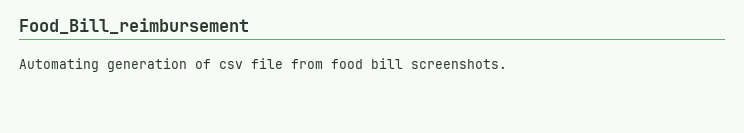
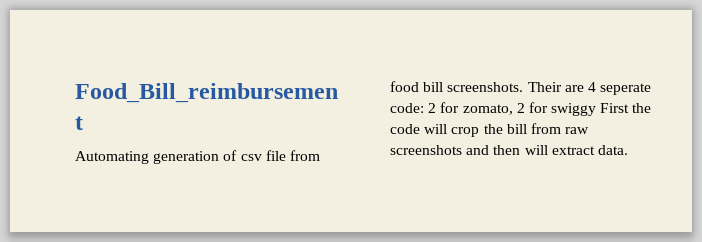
(507, 64) none -> [527,82,652,95] [390,102,652,116] [390,123,590,137] [390,145,628,155] Their are 4 seperate code: 2 for zomato, 2 for swiggy First the code will crop the bill from raw screenshots and then will extract data.

